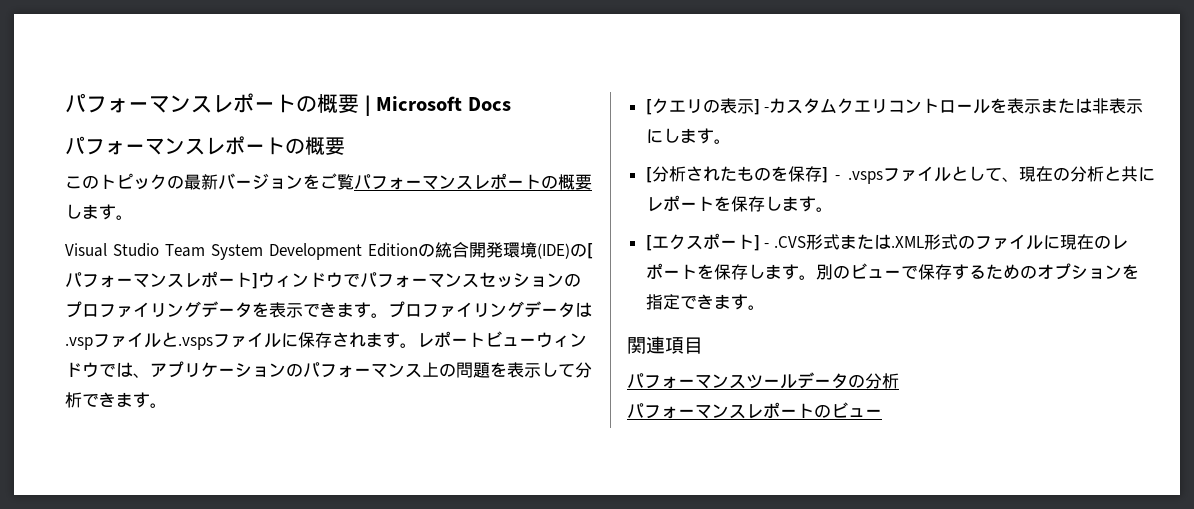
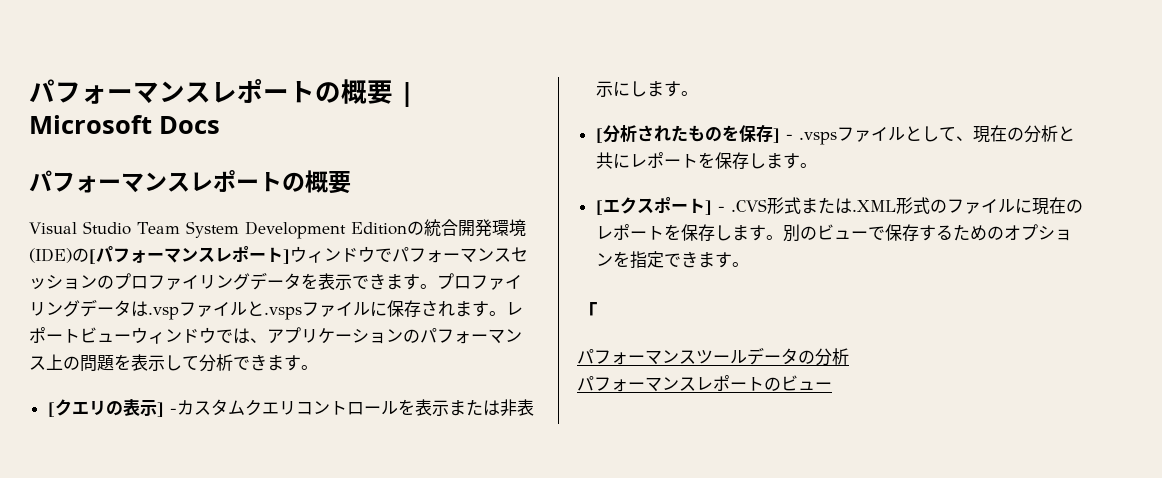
[65,173,592,190] [65,204,133,220] // このトピックの最新バージョンをご覧パフォーマンスレポートの概要します。 -> (351, 182) none
[627,336,703,354] 関連項目 -> [577,302,598,320] 「

